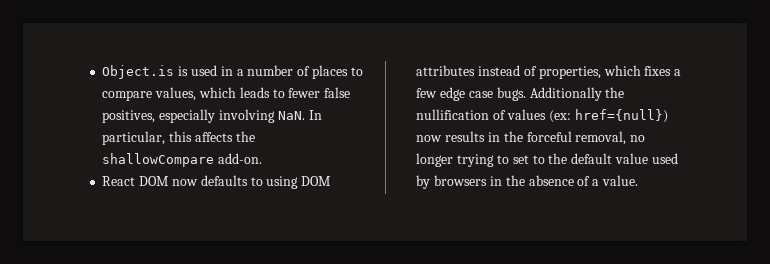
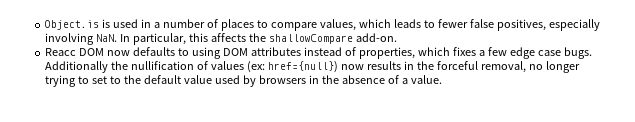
[102,176,136,186] React -> [45,48,77,56] Reacc

